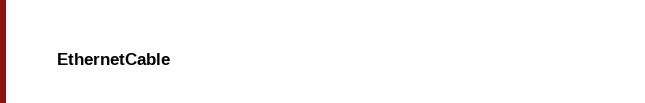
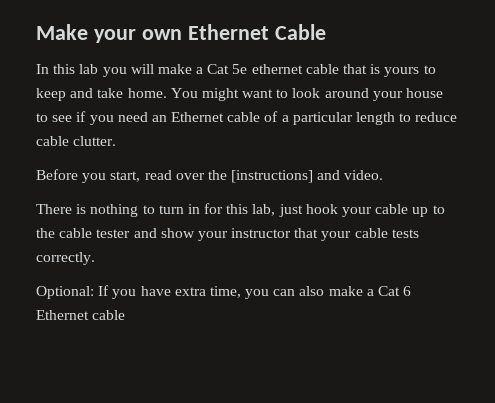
[57,53,170,65] EthernetCable -> [36,24,326,43] [36,64,436,77] [36,88,444,101] [36,111,458,125] [36,136,117,146] [36,169,384,183] [36,203,445,217] [36,228,419,241] [36,252,95,265] [36,285,412,299] [36,310,126,320] Make your own Ethernet Cable // In this lab you will make a Cat 5e ethernet cable that is yours to keep and take home. You might want to look around your house to see if you need an Ethernet cable of a particular length to reduce cable clutter. // Before you start, read over the [instructions] and video. // There is nothing to turn in for this lab, just hook your cable up to the cable tester and show your instructor that your cable tests correctly. // Optional: If you have extra time, you can also make a Cat 6 Ethernet cable

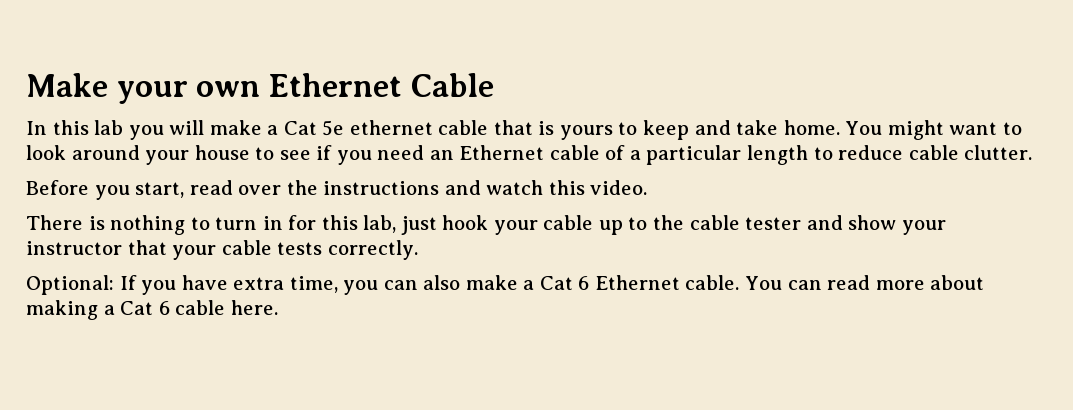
[231,170,341,183] [instructions] and -> [323,180,585,195] instructions and watch this
[92,310,126,320] cable -> [685,275,985,290] [26,300,278,320] cable. You can read more about making a Cat 6 cable here.

